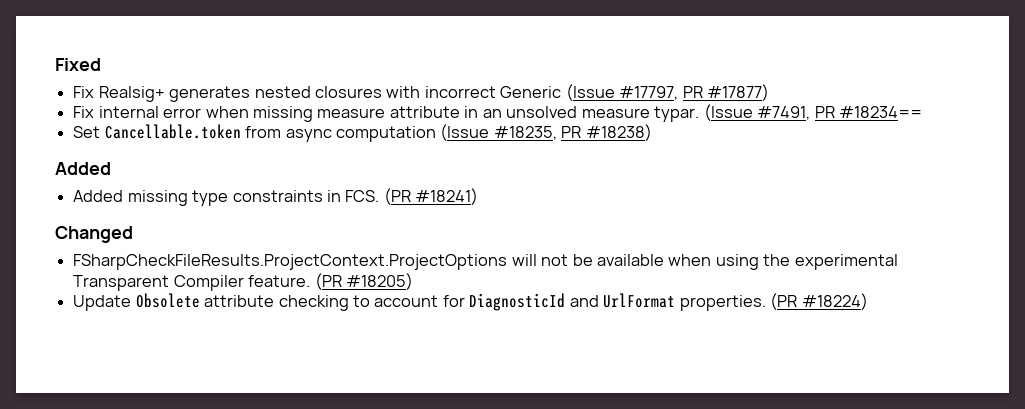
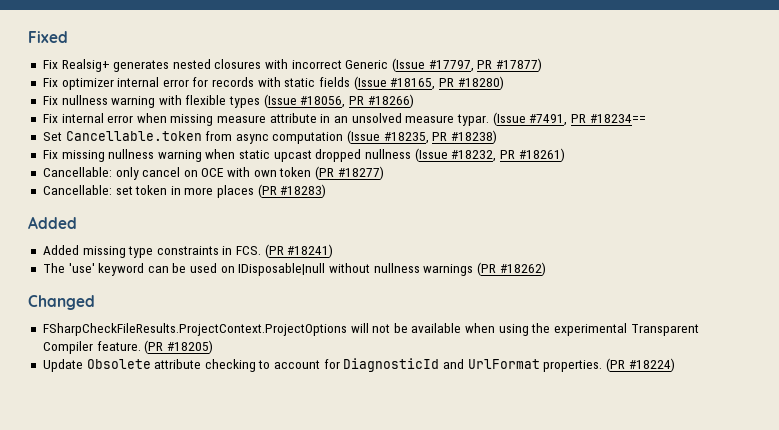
(770, 92) none -> [42,76,504,90] [42,94,414,108] // Fix optimizer internal error for records with static fields (Issue #18165, PR #18280) // Fix nullness warning with flexible types (Issue #18056, PR #18266)
(652, 132) none -> [42,148,565,162] [42,166,384,180] [42,184,327,198] // Fix missing nullness warning when static upcast dropped nullness (Issue #18232, PR #18261) // Cancellable: only cancel on OCE with own token (PR #18277) // Cancellable: set token in more places (PR #18283)
(479, 196) none -> [42,262,546,276] // The 'use' keyword can be used on IDisposable|null without nullness warnings (PR #18262)

